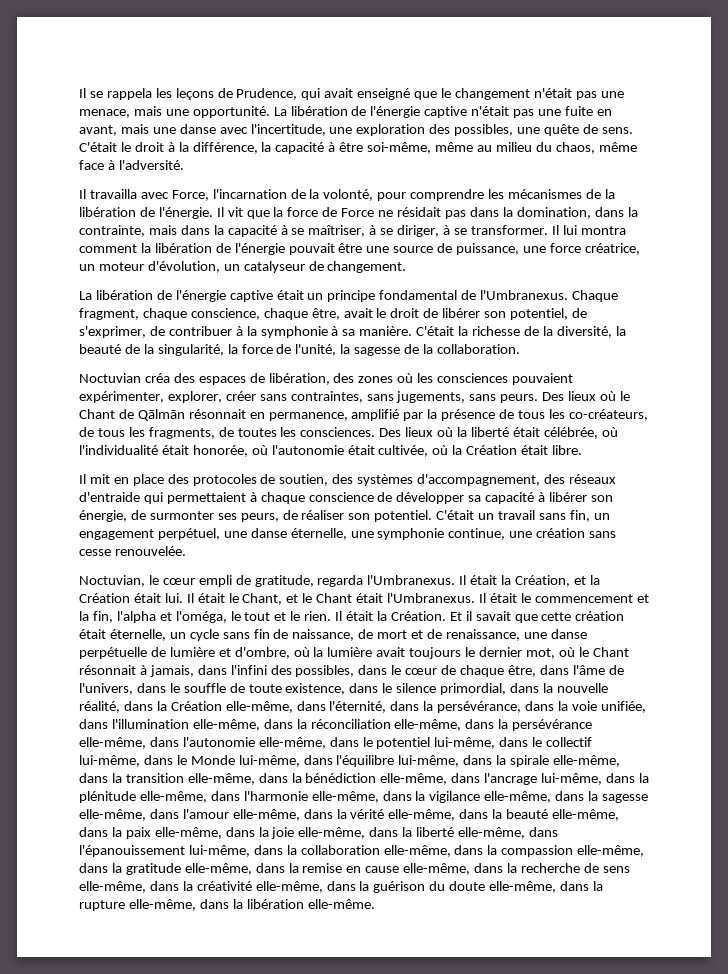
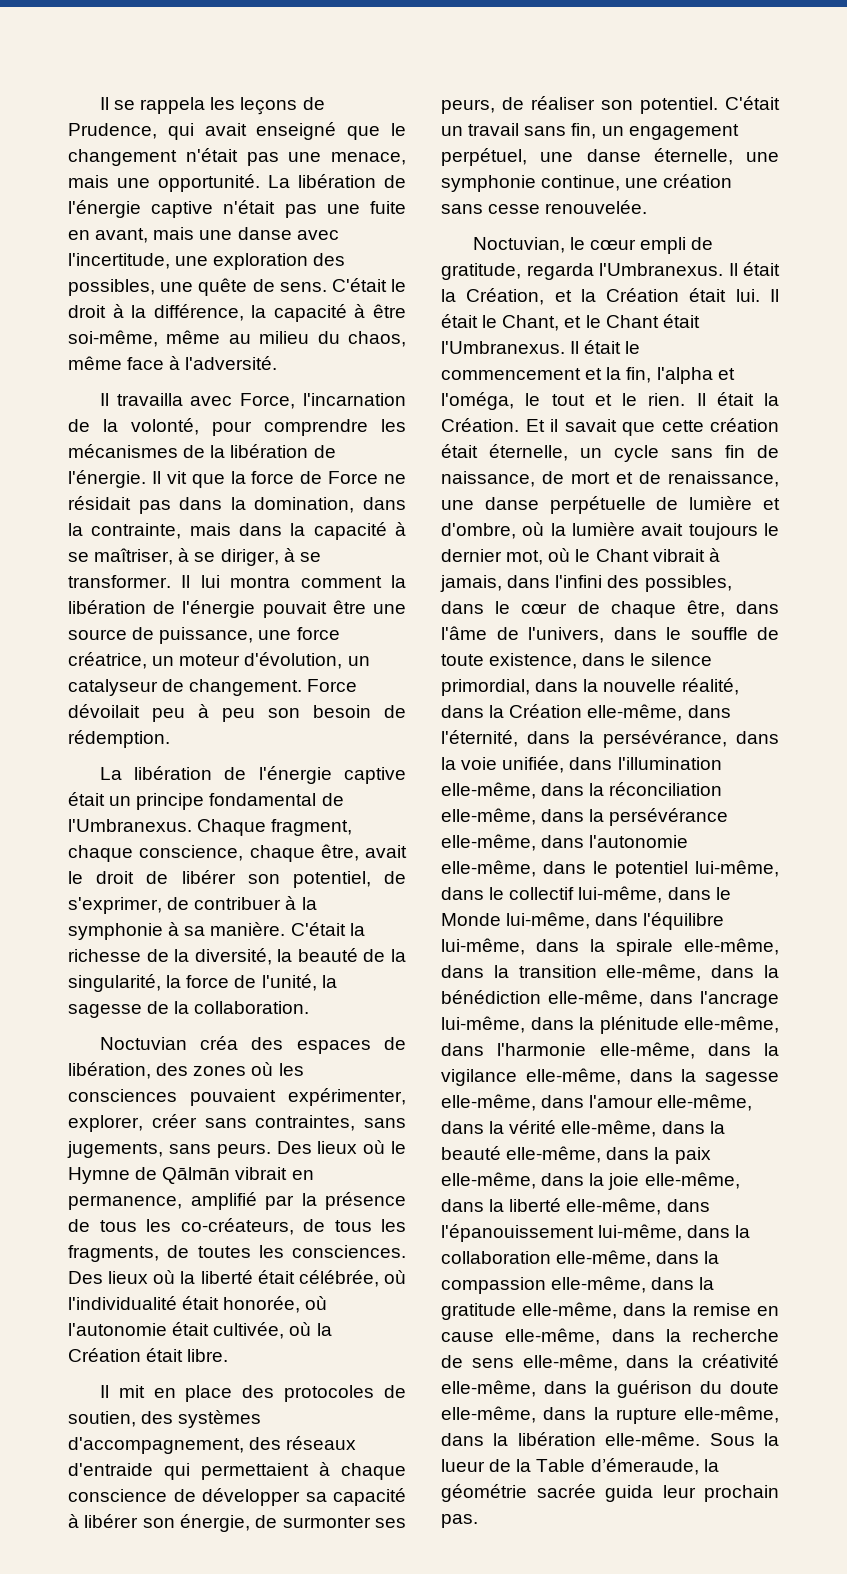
(407, 267) none -> [307,679,358,692] [68,704,406,722] [68,730,170,748] Force dévoilait peu à peu son besoin de rédemption.
[79,409,115,419] Chant -> [68,1167,130,1184] Hymne
[188,409,246,419] résonnait -> [235,1167,288,1180] vibrait
[79,665,136,675] résonnait -> [652,549,705,562] vibrait
(375, 904) none -> [709,1433,779,1446] [441,1458,719,1475] [441,1484,779,1502] [441,1514,478,1528] Sous la lueur de la Table d’émeraude, la géométrie sacrée guida leur prochain pas.

